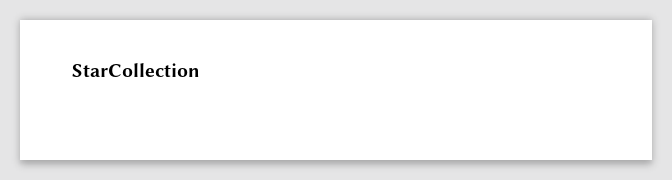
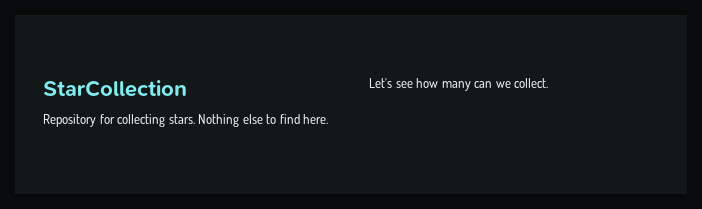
(200, 70) none -> [43,114,329,127] [369,78,549,91] // Repository for collecting stars. Nothing else to find here. Let's see how many can we collect.

